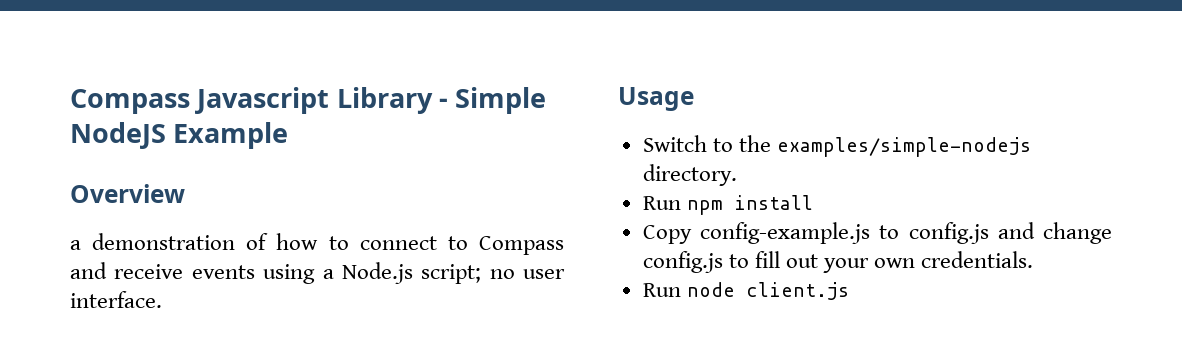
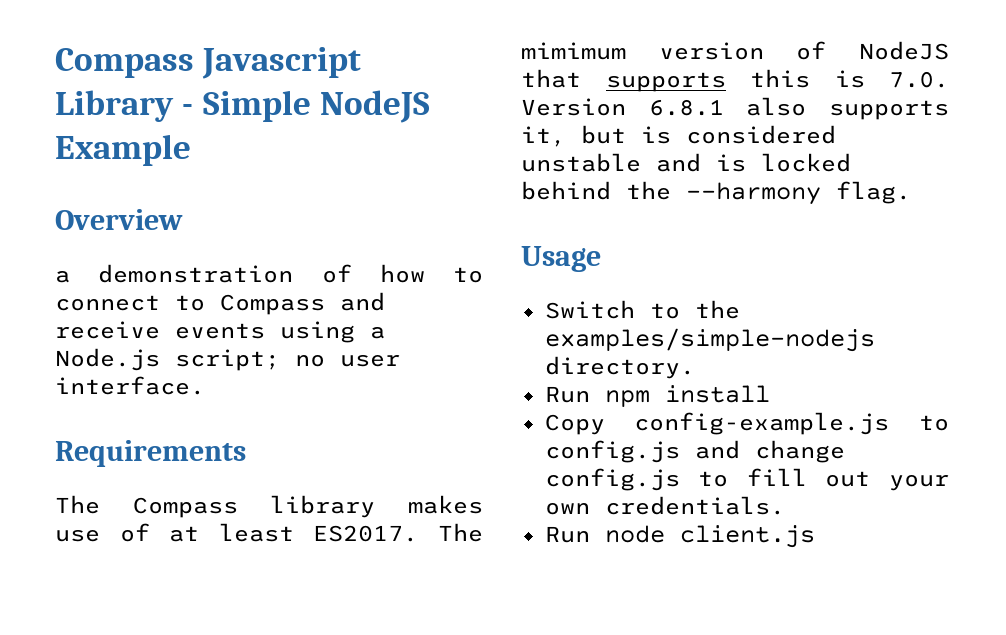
(162, 299) none -> [55,440,246,467] [55,495,484,518] [55,523,483,542] [521,41,949,60] [521,69,949,92] [521,97,949,120] [521,125,836,147] [521,153,851,172] [521,181,911,205] // Requirements // The Compass library makes use of at least ES2017. The mimimum version of NodeJS that supports this is 7.0. Version 6.8.1 also supports it, but is considered unstable and is locked behind the --harmony flag.

